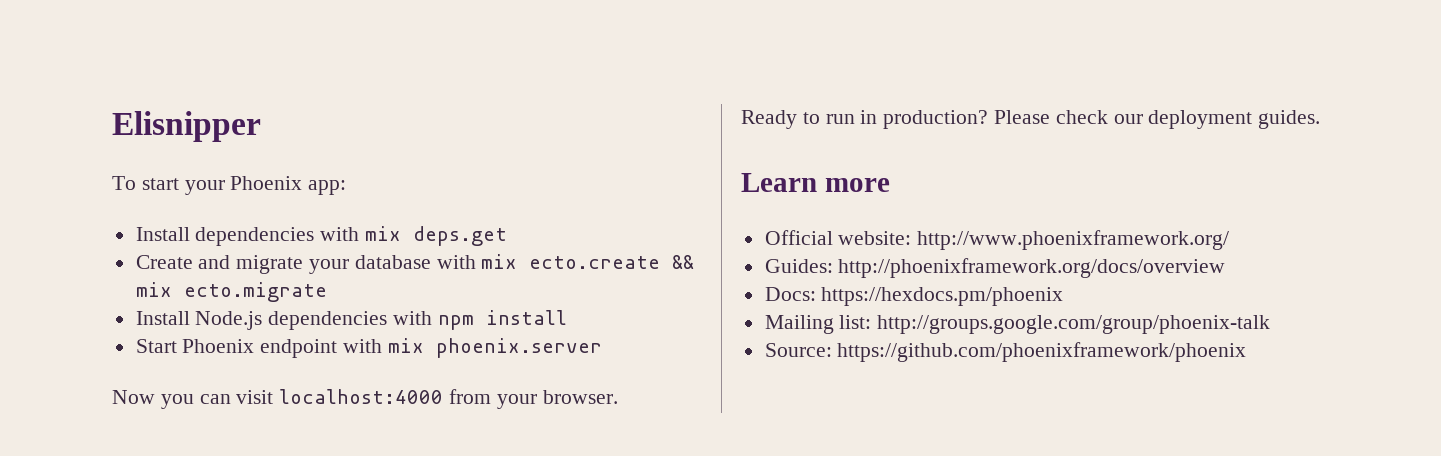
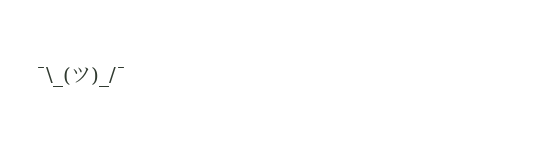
[112,111,261,142] [112,176,347,195] [135,226,508,246] [135,254,695,274] [135,282,327,302] [135,310,567,330] [135,338,602,358] [112,389,618,409] [741,110,1321,129] [741,173,890,192] [764,230,1230,250] [764,258,1226,278] [764,287,1064,306] [764,315,1271,334] [764,342,1247,362] Elisnipper // To start your Phoenix app: // Install dependencies with mix deps.get // Create and migrate your database with mix ecto.create && mix ecto.migrate // Install Node.js dependencies with npm install // Start Phoenix endpoint with mix phoenix.server // Now you can visit localhost:4000 from your browser. // Ready to run in production? Please check our deployment guides. // Learn more // Official website: http://www.phoenixframework.org/ // Guides: http://phoenixframework.org/docs/overview // Docs: https://hexdocs.pm/phoenix // Mailing list: http://groups.google.com/group/phoenix-talk // Source: https://github.com/phoenixframework/phoenix -> [36,67,126,87] ¯\_(ツ)_/¯

